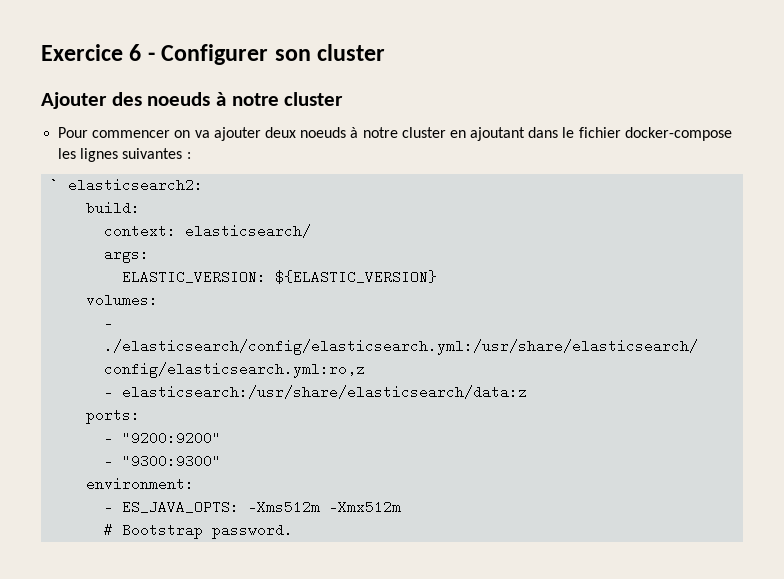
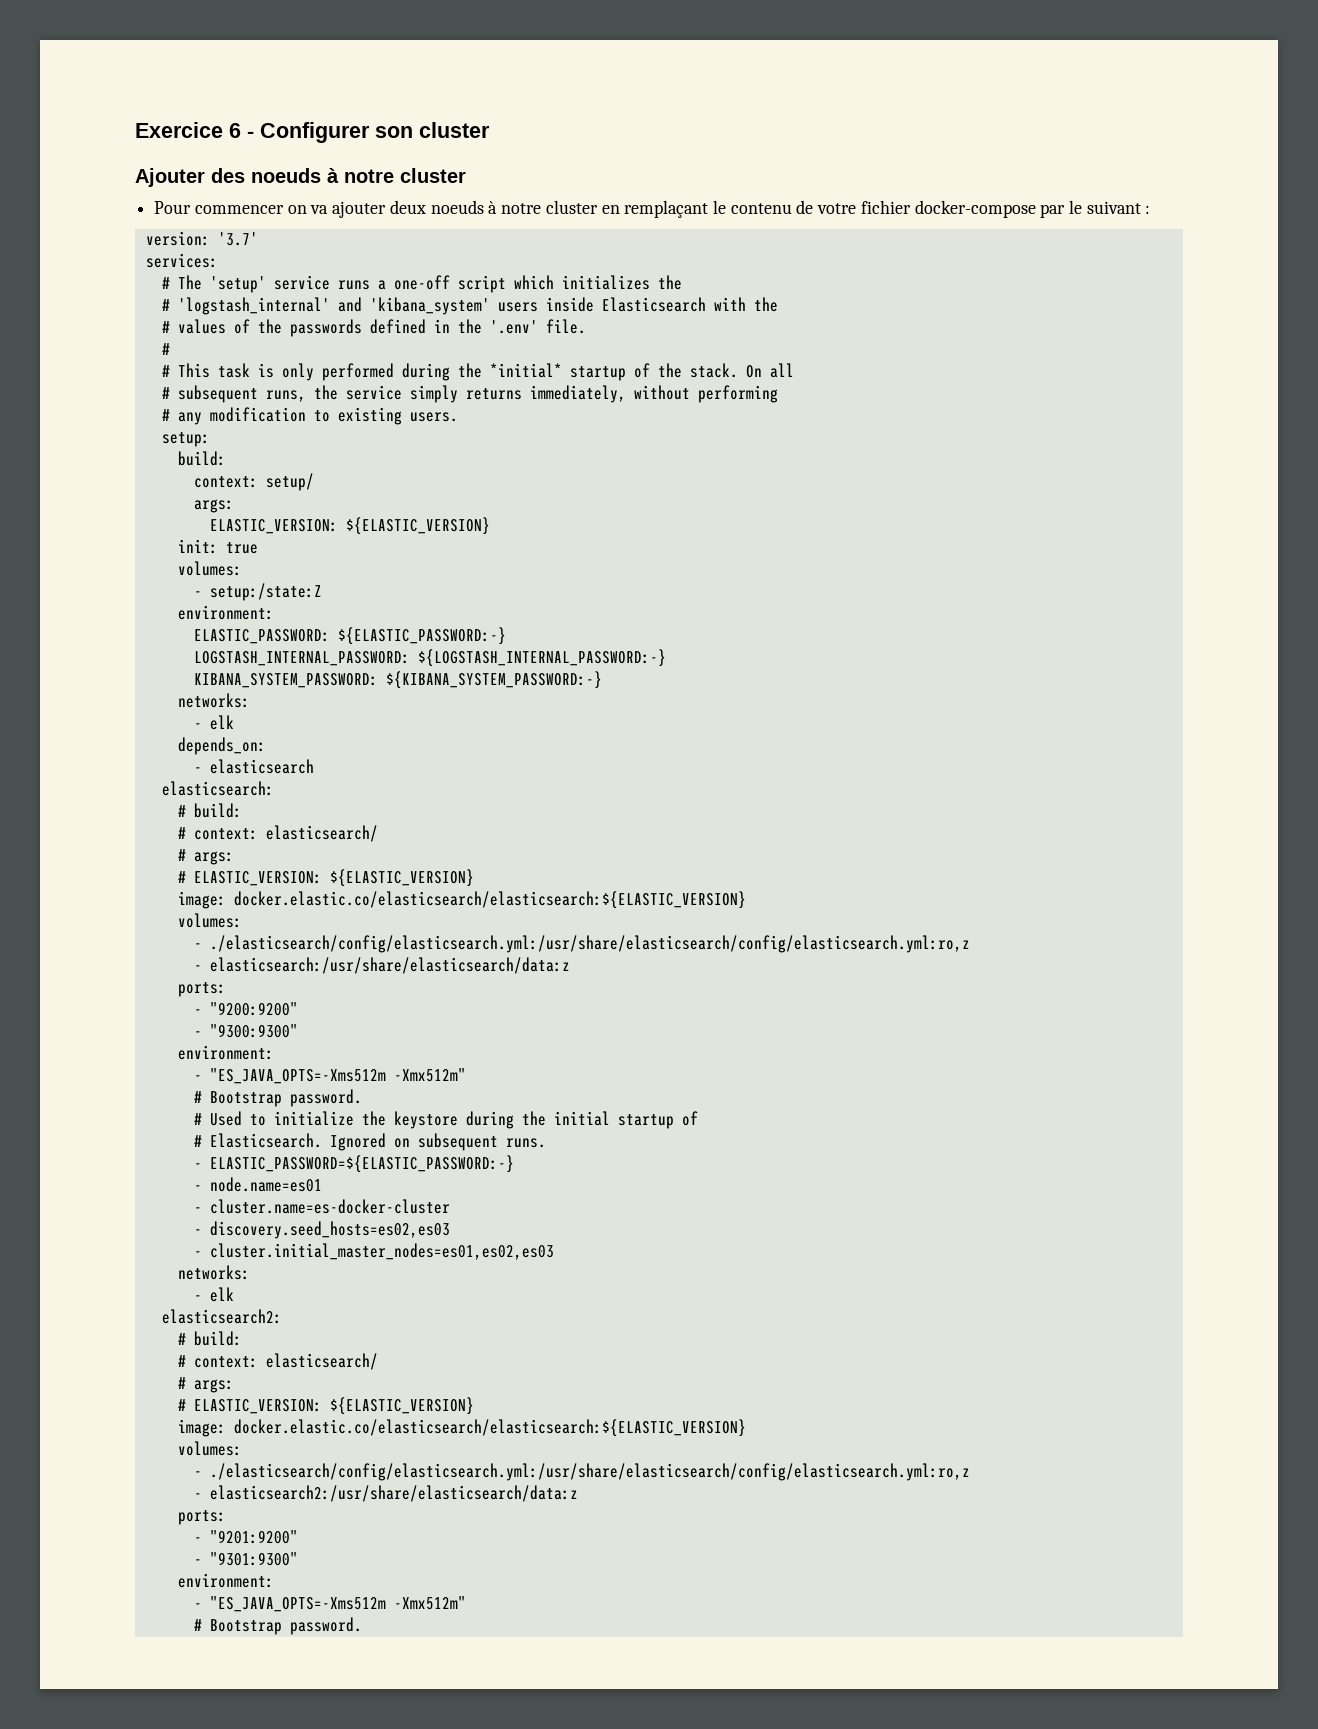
[470,127,732,141] [58,148,191,162] [50,178,204,192] ajoutant dans le fichier docker-compose les lignes suivantes : // ` elasticsearch2: -> [624,200,1151,218] [145,231,258,246] [145,253,218,268] [161,275,682,293] [161,297,778,315] [161,319,586,337] [161,343,170,355] [161,363,794,381] [161,385,778,403] [161,407,458,425] [161,432,210,447] remplaçant le contenu de votre fichier docker-compose par le suivant : // version: '3.7' // services: // # The 'setup' service runs a one-off script which initializes the // # 'logstash_internal' and 'kibana_system' users inside Elasticsearch with the // # values of the passwords defined in the '.env' file. // # // # This task is only performed during the *initial* startup of the stack. On all // # subsequent runs, the service simply returns immediately, without performing // # any modification to existing users. // setup:
[185,224,312,238] elasticsearch/ -> [265,473,314,491] setup/
(438, 277) none -> [177,539,258,554] [177,561,242,576] [193,583,322,601] [177,605,274,620] [193,627,506,645] [193,649,666,667] [193,671,602,689] [177,693,250,708] [193,715,234,730] [177,737,266,755] [193,759,314,774] [161,781,274,796] [177,803,242,818] [177,825,378,842] [177,849,234,865] [177,869,474,887] [177,891,746,909] // init: true // volumes: // - setup:/state:Z // environment: // ELASTIC_PASSWORD: ${ELASTIC_PASSWORD:-} // LOGSTASH_INTERNAL_PASSWORD: ${LOGSTASH_INTERNAL_PASSWORD:-} // KIBANA_SYSTEM_PASSWORD: ${KIBANA_SYSTEM_PASSWORD:-} // networks: // - elk // depends_on: // - elasticsearch // elasticsearch: // # build: // # context: elasticsearch/ // # args: // # ELASTIC_VERSION: ${ELASTIC_VERSION} // image: docker.elastic.co/elasticsearch/elasticsearch:${ELASTIC_VERSION}
[122,500,402,514] [104,523,294,539] ES_JAVA_OPTS: -Xms512m -Xmx512m // # Bootstrap password. -> [209,1068,466,1084] [193,1089,362,1107] [193,1111,698,1129] [193,1133,546,1151] [193,1155,514,1173] [193,1177,322,1192] [193,1199,450,1214] [193,1221,450,1239] [193,1243,554,1260] [177,1265,250,1280] [193,1287,234,1302] [161,1309,282,1324] [177,1331,242,1346] [177,1353,378,1370] [177,1377,234,1393] [177,1397,474,1415] [177,1419,746,1437] [177,1441,242,1456] [193,1463,970,1481] [193,1485,578,1502] [177,1510,226,1525] [193,1530,298,1544] [193,1552,298,1566] [177,1573,274,1588] [193,1596,466,1612] [193,1617,362,1635] "ES_JAVA_OPTS=-Xms512m -Xmx512m" // # Bootstrap password. // # Used to initialize the keystore during the initial startup of // # Elasticsearch. Ignored on subsequent runs. // - ELASTIC_PASSWORD=${ELASTIC_PASSWORD:-} // - node.name=es01 // - cluster.name=es-docker-cluster // - discovery.seed_hosts=es02,es03 // - cluster.initial_master_nodes=es01,es02,es03 // networks: // - elk // elasticsearch2: // # build: // # context: elasticsearch/ // # args: // # ELASTIC_VERSION: ${ELASTIC_VERSION} // image: docker.elastic.co/elasticsearch/elasticsearch:${ELASTIC_VERSION} // volumes: // - ./elasticsearch/config/elasticsearch.yml:/usr/share/elasticsearch/config/elasticsearch.yml:ro,z // - elasticsearch2:/usr/share/elasticsearch/data:z // ports: // - "9201:9200" // - "9301:9300" // environment: // - "ES_JAVA_OPTS=-Xms512m -Xmx512m" // # Bootstrap password.

